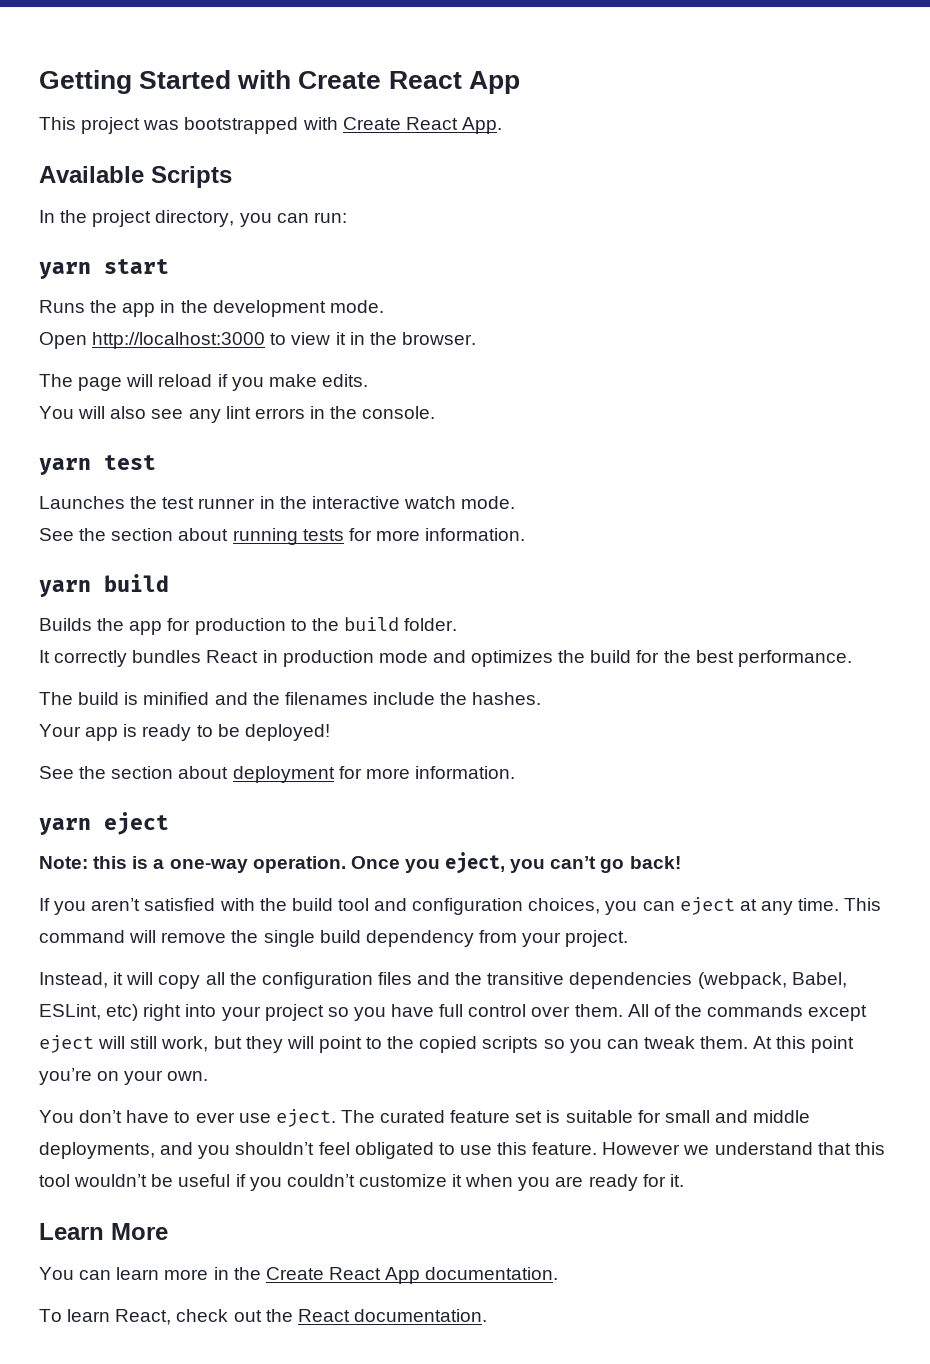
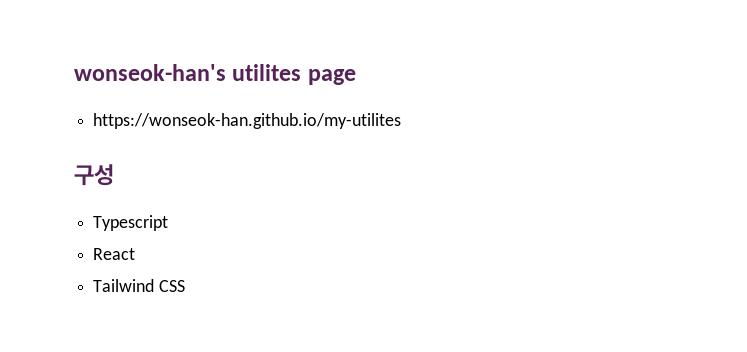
[39,70,520,94] [39,117,502,134] [39,166,232,188] [39,210,347,227] [39,259,169,279] [39,300,384,317] [39,332,476,349] [39,374,368,391] [39,406,436,423] [39,455,156,475] [39,496,516,509] [39,528,526,545] [39,574,169,597] [39,617,458,635] [39,650,852,667] [39,692,542,705] [39,724,330,741] [39,766,515,783] [39,812,169,835] [39,852,681,874] [39,897,882,915] [39,930,629,947] [39,972,847,989] [39,1004,868,1021] [39,1035,855,1053] [39,1068,209,1085] [39,1109,811,1127] [39,1142,885,1159] [39,1174,684,1191] [39,1223,168,1240] [39,1267,559,1284] [39,1309,487,1325] Getting Started with Create React App // This project was bootstrapped with Create React App. // Available Scripts // In the project directory, you can run: // yarn start // Runs the app in the development mode. // Open http://localhost:3000 to view it in the browser. // The page will reload if you make edits. // You will also see any lint errors in the console. // yarn test // Launches the test runner in the interactive watch mode. // See the section about running tests for more information. // yarn build // Builds the app for production to the build folder. // It correctly bundles React in production mode and optimizes the build for the best performance. // The build is minified and the filenames include the hashes. // Your app is ready to be deployed! // See the section about deployment for more information. // yarn eject // Note: this is a one-way operation. Once you eject, you can’t go back! // If you aren’t satisfied with the build tool and configuration choices, you can eject at any time. This command will remove the single build dependency from your project. // Instead, it will copy all the configuration files and the transitive dependencies (webpack, Babel, ESLint, etc) right into your project so you have full control over them. All of the commands except eject will still work, but they will point to the copied scripts so you can tweak them. At this point you’re on your own. // You don’t have to ever use eject. The curated feature set is suitable for small and middle deployments, and you shouldn’t feel obligated to use this feature. However we understand that this tool wouldn’t be useful if you couldn’t customize it when you are ready for it. // Learn More // You can learn more in the Create React App documentation. // To learn React, check out the React documentation. -> [74,64,356,85] [93,113,402,129] [74,164,114,186] [93,215,169,231] [93,248,136,260] [93,279,185,292] wonseok-han's utilites page // https://wonseok-han.github.io/my-utilites // 구성 // Typescript // React // Tailwind CSS

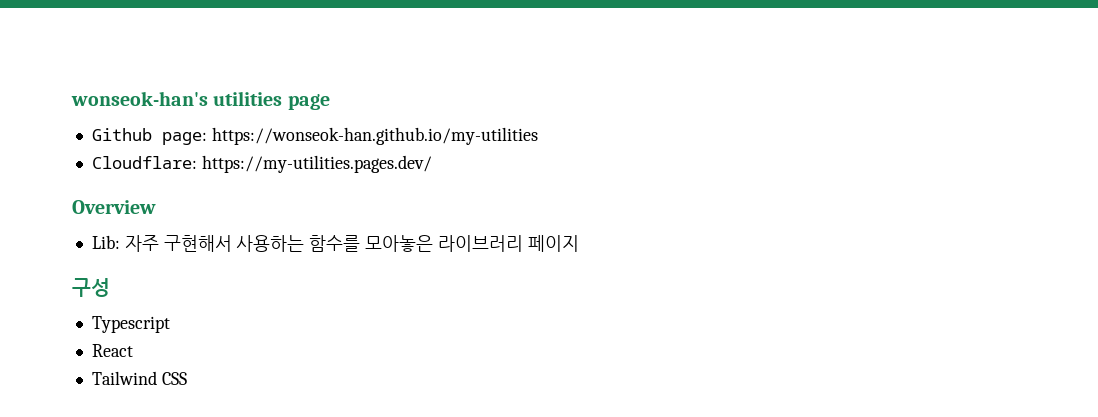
[232,64,302,81] utilites -> [213,91,283,106] utilities
[93,113,402,129] https://wonseok-han.github.io/my-utilites -> [91,127,538,145] [91,155,432,173] [72,200,156,214] [91,235,579,252] Github page: https://wonseok-han.github.io/my-utilities // Cloudflare: https://my-utilities.pages.dev/ // Overview // Lib: 자주 구현해서 사용하는 함수를 모아놓은 라이브러리 페이지

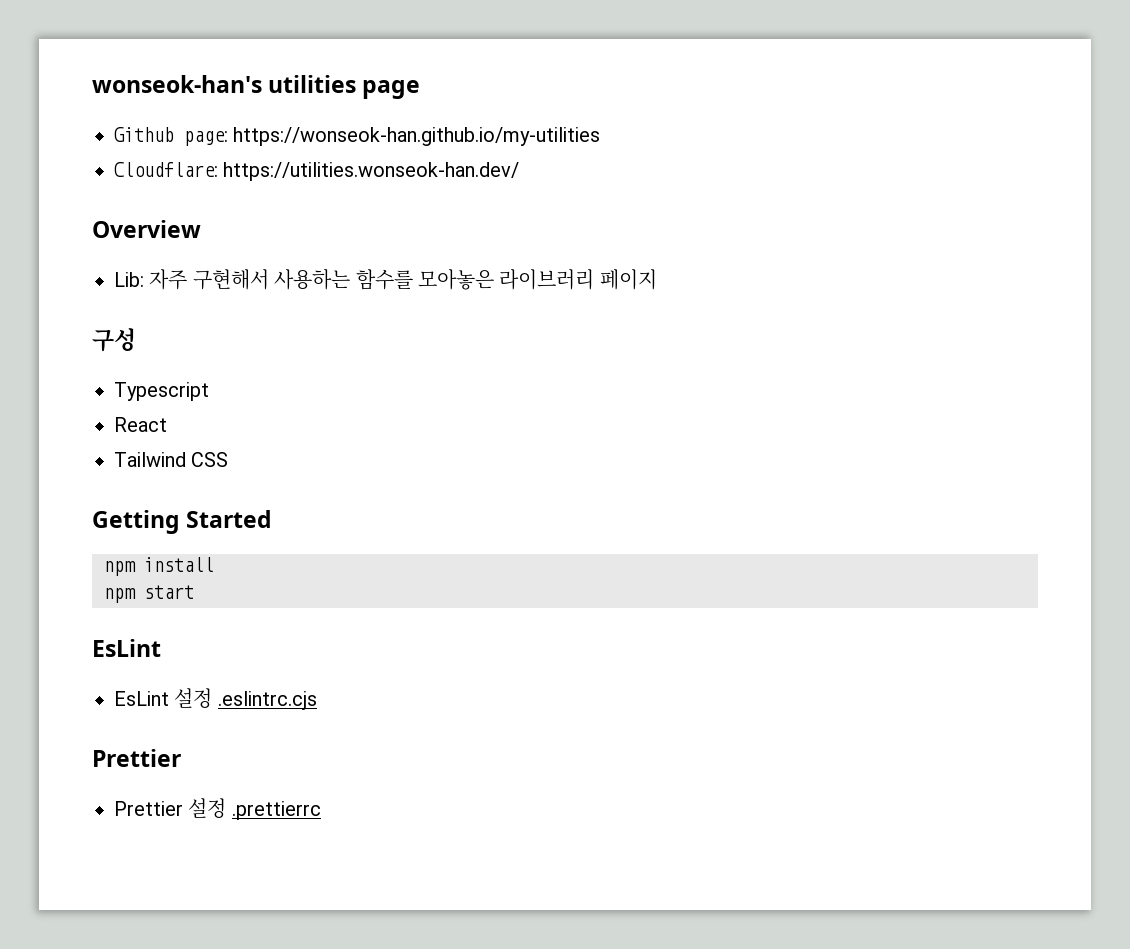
[201,155,432,173] https://my-utilities.pages.dev/ -> [223,162,520,181] https://utilities.wonseok-han.dev/
(187, 378) none -> [92,510,273,534] [104,557,214,576] [104,585,194,603] [92,639,161,657] [114,688,317,710] [92,749,181,767] [114,798,321,820] // Getting Started // npm install // npm start // EsLint // EsLint 설정 .eslintrc.cjs // Prettier // Prettier 설정 .prettierrc

